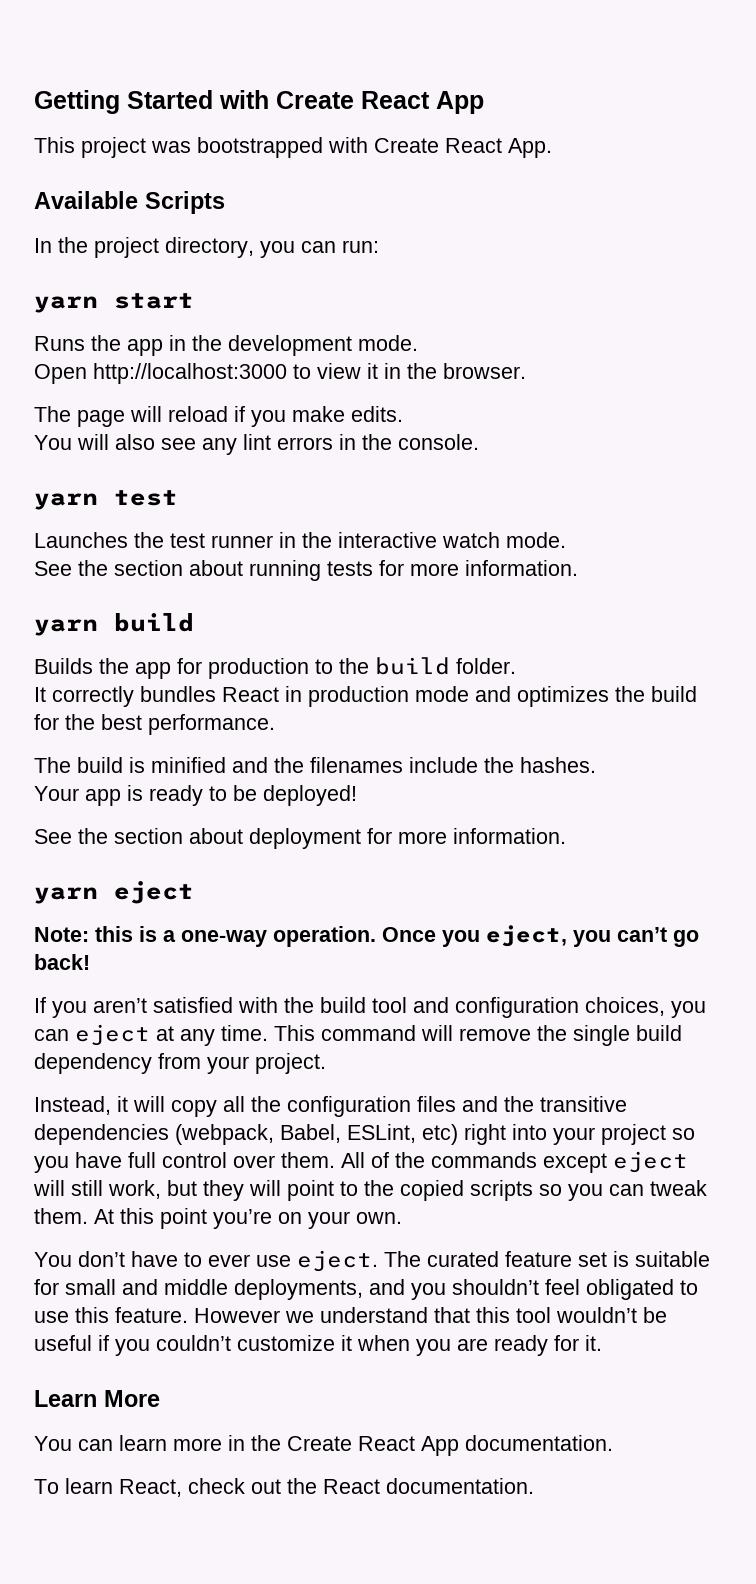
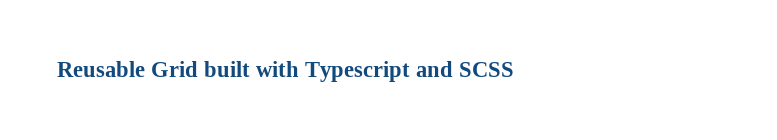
[34,90,484,114] [34,137,552,158] [34,191,225,214] [34,237,379,258] [34,293,194,313] [34,335,418,356] [34,363,526,384] [34,406,403,427] [34,434,479,455] [34,490,178,510] [34,532,566,548] [34,560,578,581] [34,613,194,636] [34,657,516,679] [34,686,697,707] [34,714,275,735] [34,757,596,773] [34,785,357,806] [34,828,566,849] [34,881,194,904] [34,925,699,947] [34,954,90,970] [34,997,706,1018] [34,1024,682,1046] [34,1053,326,1074] [34,1096,627,1117] [34,1124,695,1145] [34,1151,688,1173] [33,1180,707,1201] [34,1208,402,1229] [34,1250,710,1272] [34,1279,698,1300] [34,1307,667,1323] [34,1335,602,1356] [34,1390,160,1407] [34,1435,613,1456] [34,1478,534,1497] Getting Started with Create React App // This project was bootstrapped with Create React App. // Available Scripts // In the project directory, you can run: // yarn start // Runs the app in the development mode. // Open http://localhost:3000 to view it in the browser. // The page will reload if you make edits. // You will also see any lint errors in the console. // yarn test // Launches the test runner in the interactive watch mode. // See the section about running tests for more information. // yarn build // Builds the app for production to the build folder. // It correctly bundles React in production mode and optimizes the build for the best performance. // The build is minified and the filenames include the hashes. // Your app is ready to be deployed! // See the section about deployment for more information. // yarn eject // Note: this is a one-way operation. Once you eject, you can’t go back! // If you aren’t satisfied with the build tool and configuration choices, you can eject at any time. This command will remove the single build dependency from your project. // Instead, it will copy all the configuration files and the transitive dependencies (webpack, Babel, ESLint, etc) right into your project so you have full control over them. All of the commands except eject will still work, but they will point to the copied scripts so you can tweak them. At this point you’re on your own. // You don’t have to ever use eject. The curated feature set is suitable for small and middle deployments, and you shouldn’t feel obligated to use this feature. However we understand that this tool wouldn’t be useful if you couldn’t customize it when you are ready for it. // Learn More // You can learn more in the Create React App documentation. // To learn React, check out the React documentation. -> [57,61,515,82] Reusable Grid built with Typescript and SCSS

